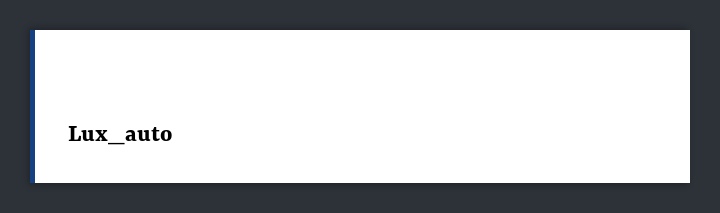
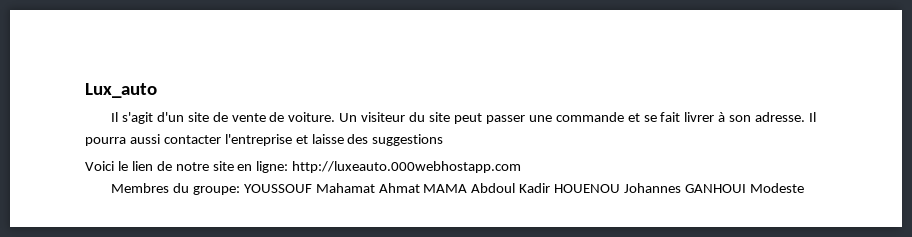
(172, 135) none -> [110,112,816,124] [85,134,444,146] [85,161,522,173] [110,183,804,195] // Il s'agit d'un site de vente de voiture. Un visiteur du site peut passer une commande et se fait livrer à son adresse. Il pourra aussi contacter l'entreprise et laisse des suggestions // Voici le lien de notre site en ligne: http://luxeauto.000webhostapp.com // Membres du groupe: YOUSSOUF Mahamat Ahmat MAMA Abdoul Kadir HOUENOU Johannes GANHOUI Modeste

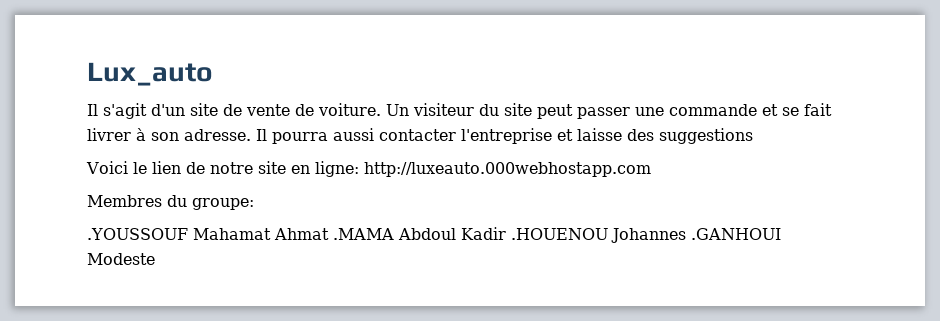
[243,184,312,193] YOUSSOUF -> [87,228,188,240] // .YOUSSOUF
[423,184,468,193] MAMA -> [333,228,394,240] .MAMA
[554,183,747,193] HOUENOU Johannes GANHOUI -> [511,228,781,243] .HOUENOU Johannes .GANHOUI

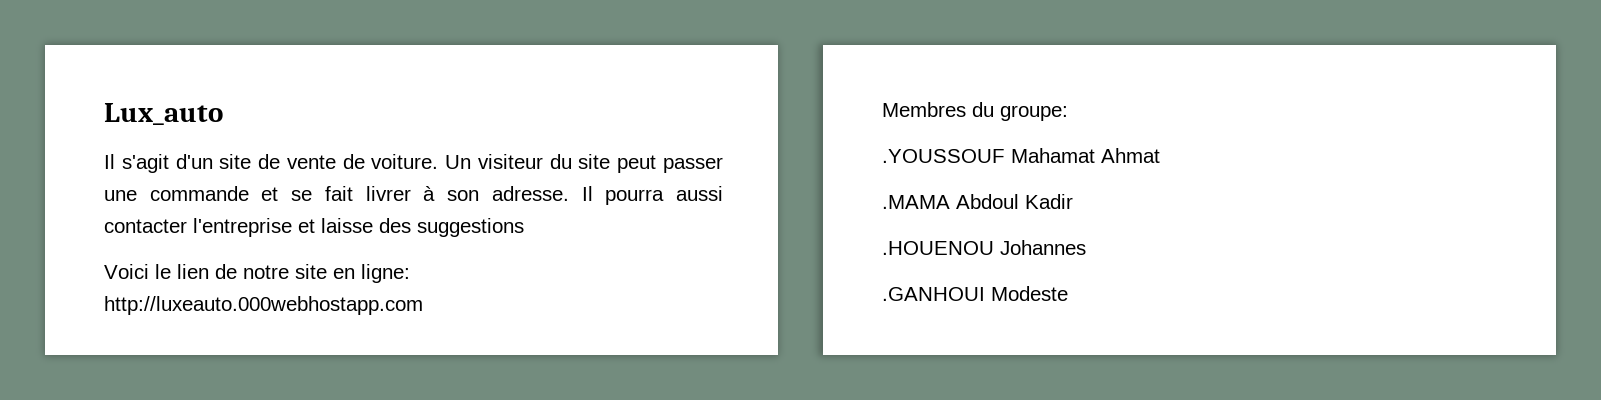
(329, 234) none -> (1160, 155) //
(506, 233) none -> (1073, 201) //
(686, 235) none -> (1086, 247) //

